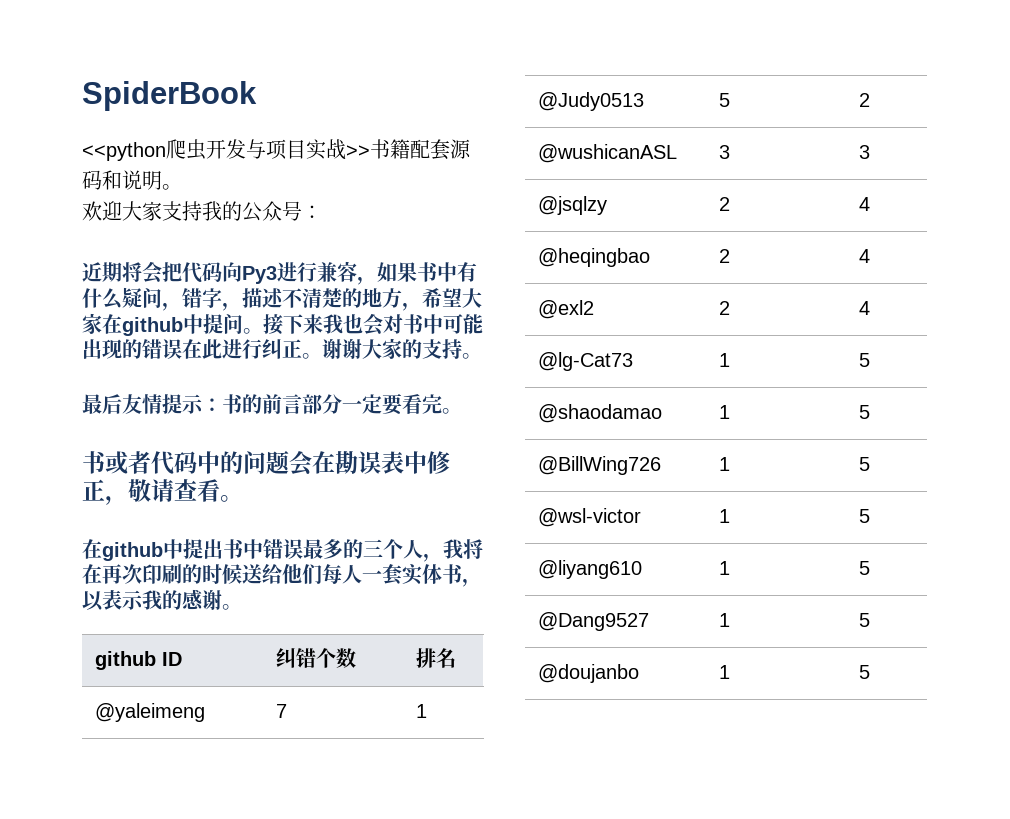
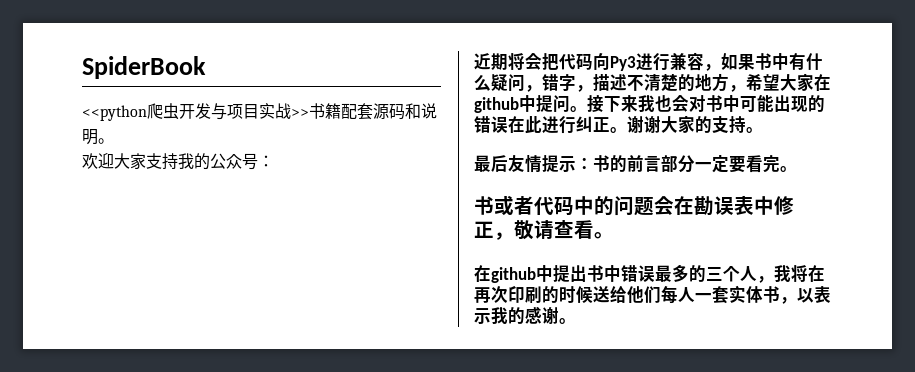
[94,651,182,670] [275,648,356,668] [415,648,456,668] [94,703,205,722] [275,704,287,718] [415,704,427,718] [537,92,644,111] [718,93,730,107] [858,93,870,107] [537,144,677,163] [718,145,730,159] [858,145,870,159] [537,196,607,215] [718,197,730,211] [858,197,870,211] [537,248,650,267] [718,249,730,263] [858,249,870,263] [537,300,594,319] [718,301,730,315] [858,301,870,315] [537,352,633,371] [718,353,730,367] [858,353,870,367] [537,404,662,423] [718,405,730,419] [858,405,870,419] [537,456,661,475] [718,457,730,471] [858,457,870,471] [537,508,641,527] [718,509,730,523] [858,509,870,523] [537,560,642,579] [718,561,730,575] [858,561,870,575] [537,612,649,631] [718,613,730,627] [858,613,870,627] [537,664,639,683] [718,665,730,679] [858,665,870,679] // github ID | 纠错个数 | 排名 // @yaleimeng | 7 | 1 // @Judy0513 | 5 | 2 // @wushicanASL | 3 | 3 // @jsqlzy | 2 | 4 // @heqingbao | 2 | 4 // @exl2 | 2 | 4 // @lg-Cat73 | 1 | 5 // @shaodamao | 1 | 5 // @BillWing726 | 1 | 5 // @wsl-victor | 1 | 5 // @liyang610 | 1 | 5 // @Dang9527 | 1 | 5 // @doujanbo | 1 | 5 -> (576, 321) none

